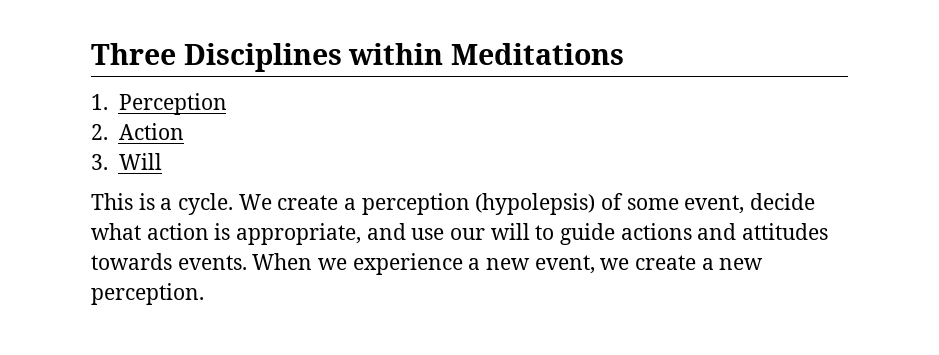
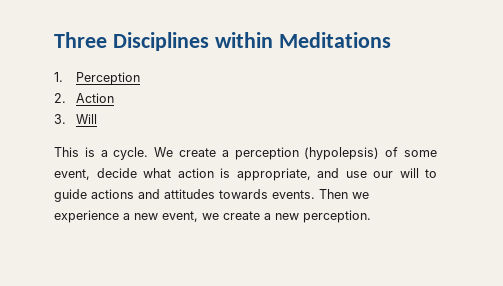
[252,253,313,270] When -> [319,189,348,199] Then

